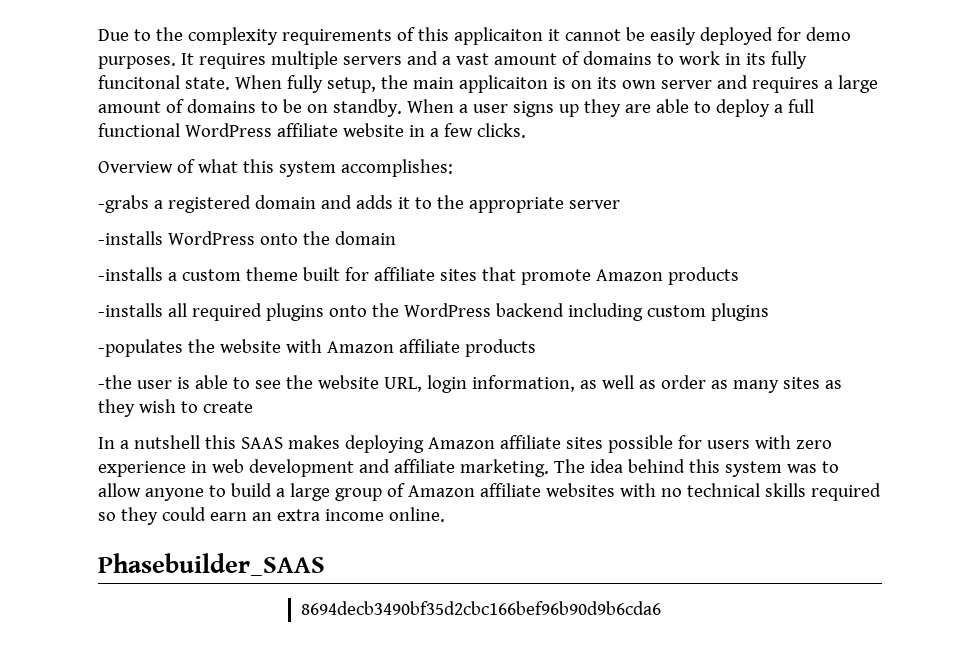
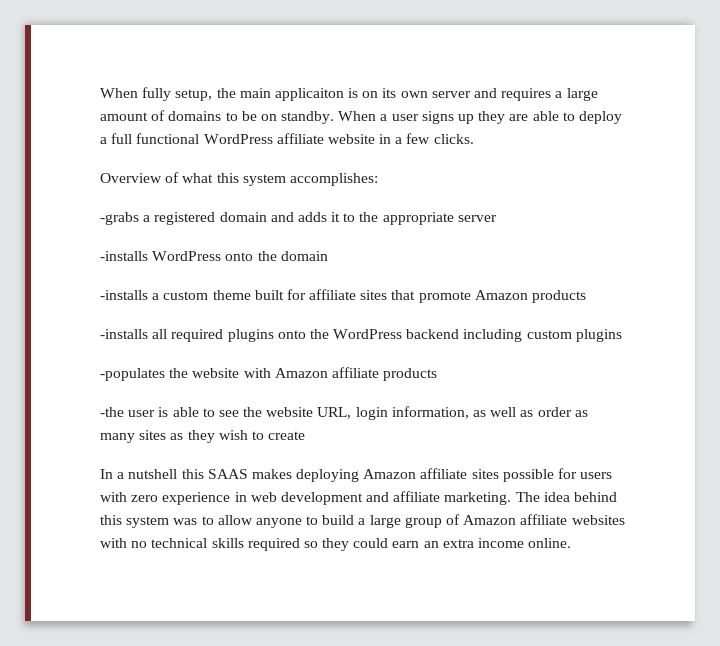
[98,27,851,45] [98,51,807,69] [98,75,230,90] Due to the complexity requirements of this applicaiton it cannot be easily deployed for demo purposes. It requires multiple servers and a vast amount of domains to work in its fully funcitonal state. -> (100, 93) none
[98,553,325,576] [300,601,661,615] // Phasebuilder_SAAS // 8694decb3490bf35d2cbc166bef96b90d9b6cda6 -> (572, 543) none

